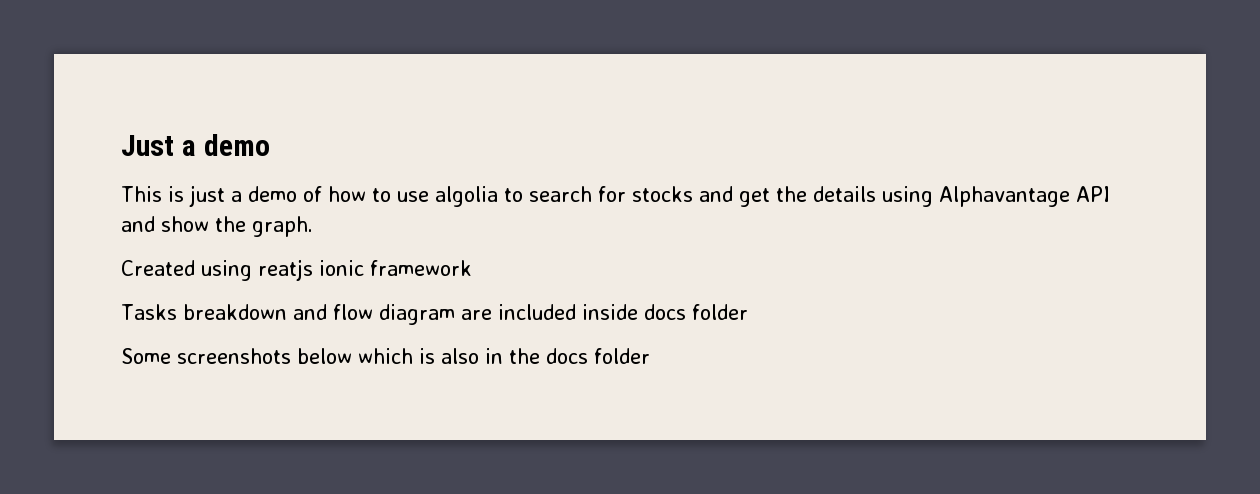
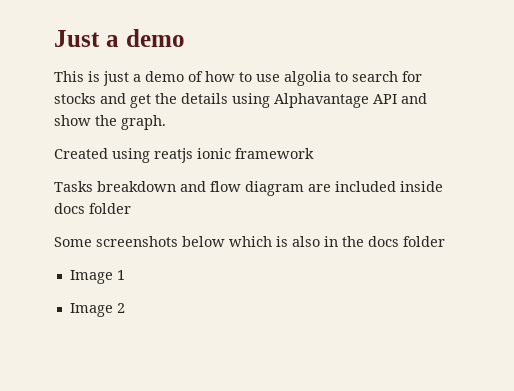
(650, 356) none -> [69,270,125,284] [69,303,125,317] // Image 1 // Image 2

